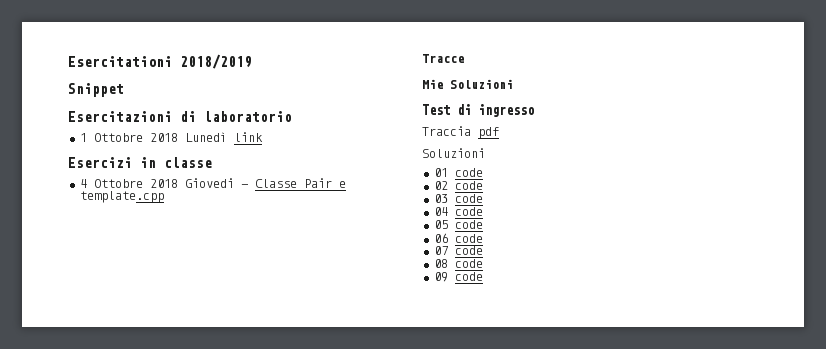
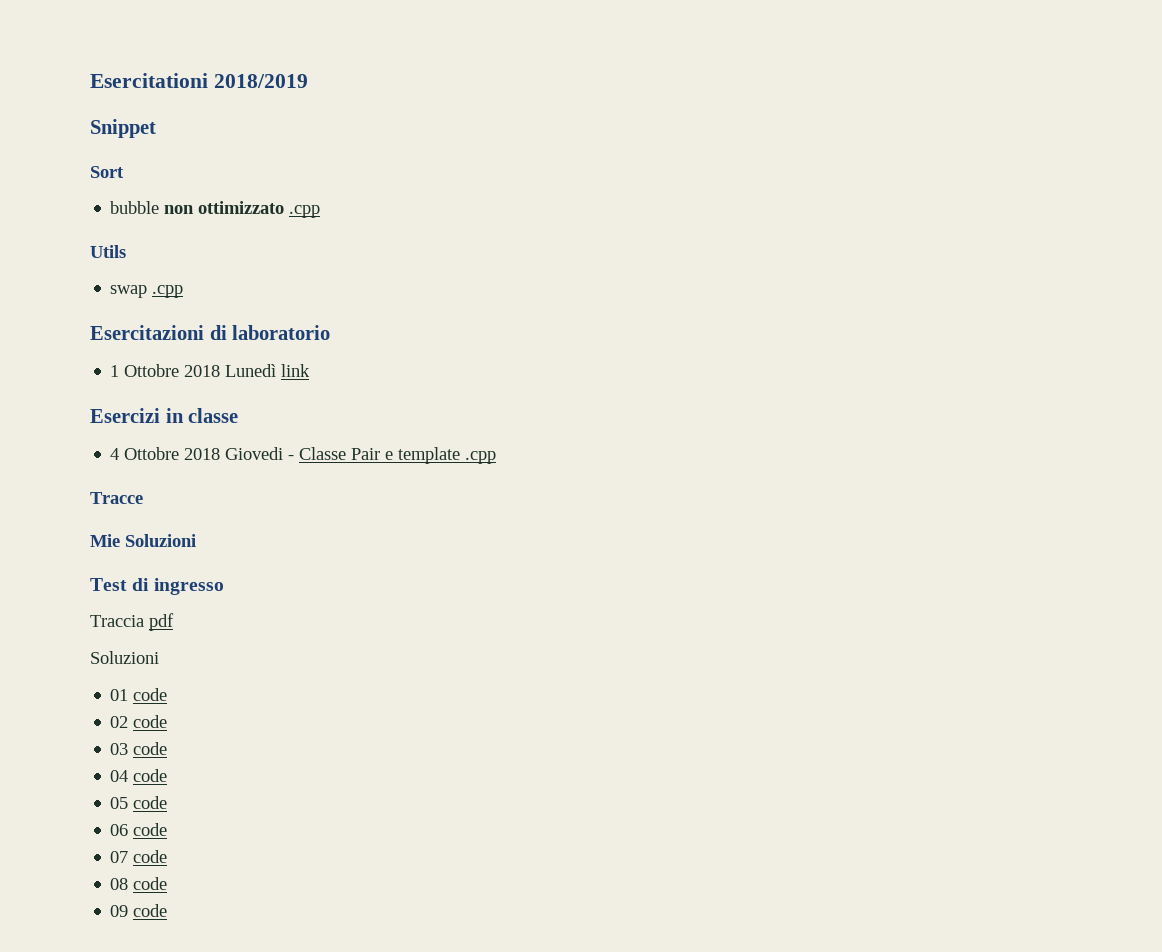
(124, 90) none -> [90,166,124,178] [110,201,321,218] [90,245,126,258] [110,285,184,298] // Sort // bubble non ottimizzato .cpp // Utils // swap .cpp
[79,191,164,203] template.cpp -> [398,447,497,464] template .cpp

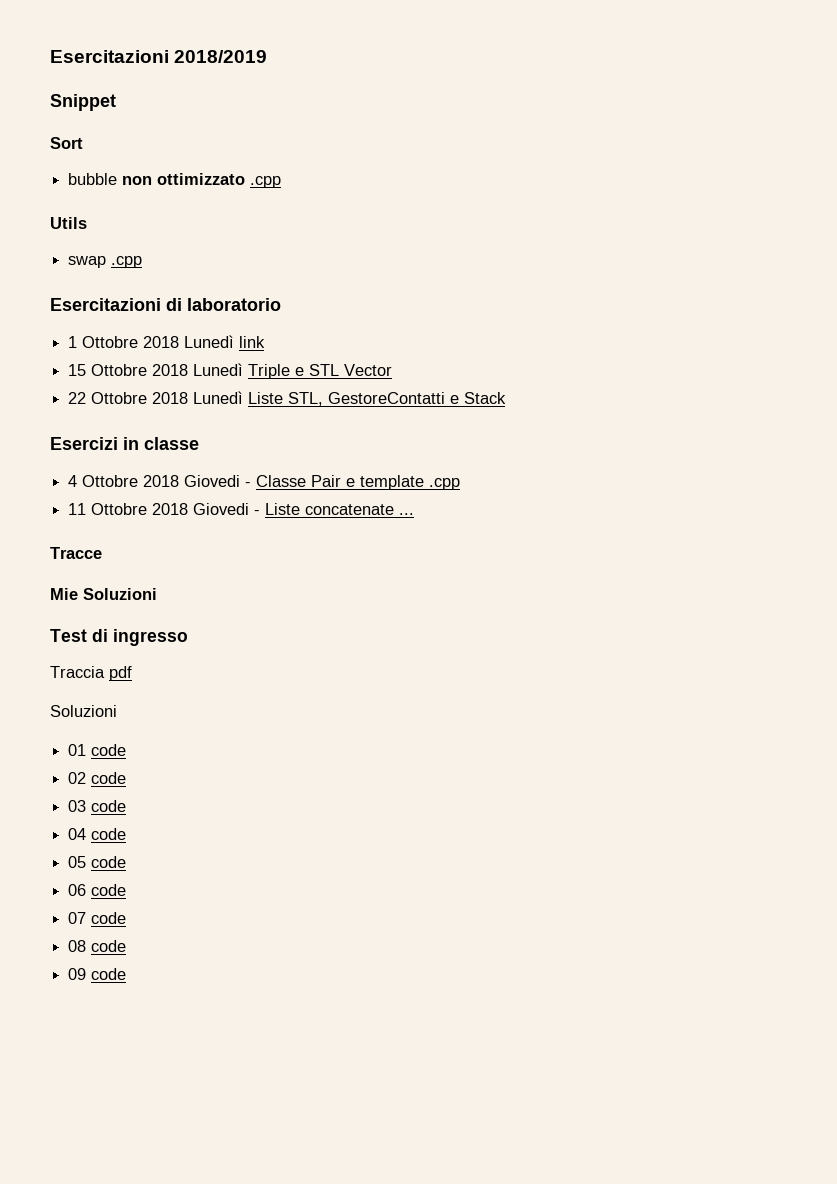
[90,73,208,88] Esercitationi -> [50,50,169,63] Esercitazioni
(311, 370) none -> [68,363,393,379] [68,391,507,406] // 15 Ottobre 2018 Lunedì Triple e STL Vector // 22 Ottobre 2018 Lunedì Liste STL, GestoreContatti e Stack
(497, 457) none -> [68,503,415,515] // 11 Ottobre 2018 Giovedi - Liste concatenate ...

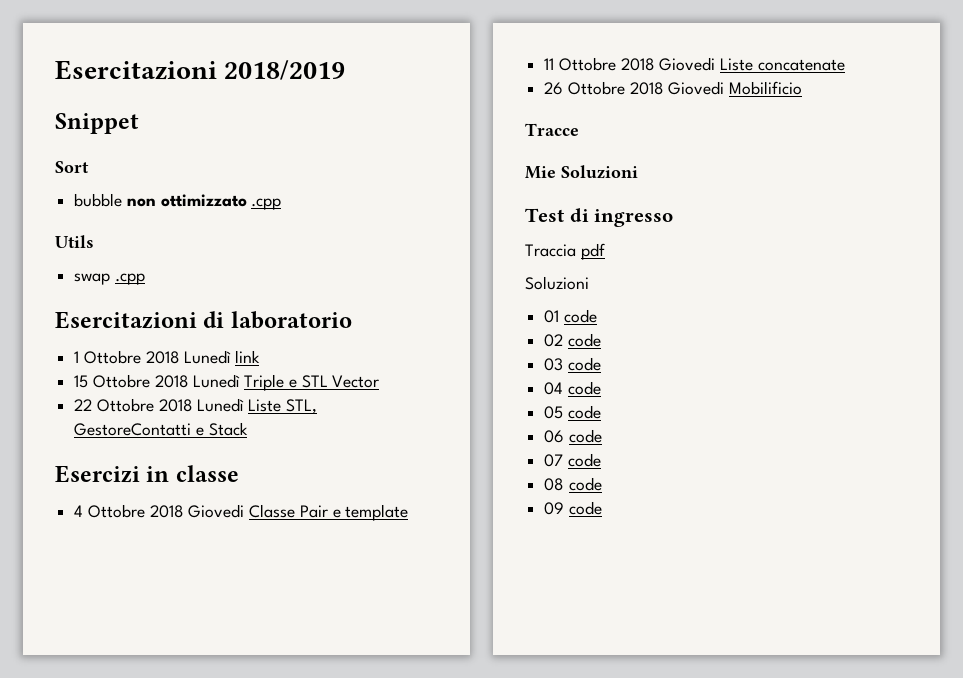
[245,482,252,487] - -> (245, 511) none
[429,478,461,490] .cpp -> (409, 512) none
[254,510,261,515] - -> (716, 64) none
[399,513,415,515] ... -> [544,81,803,95] // 26 Ottobre 2018 Giovedi Mobilificio

